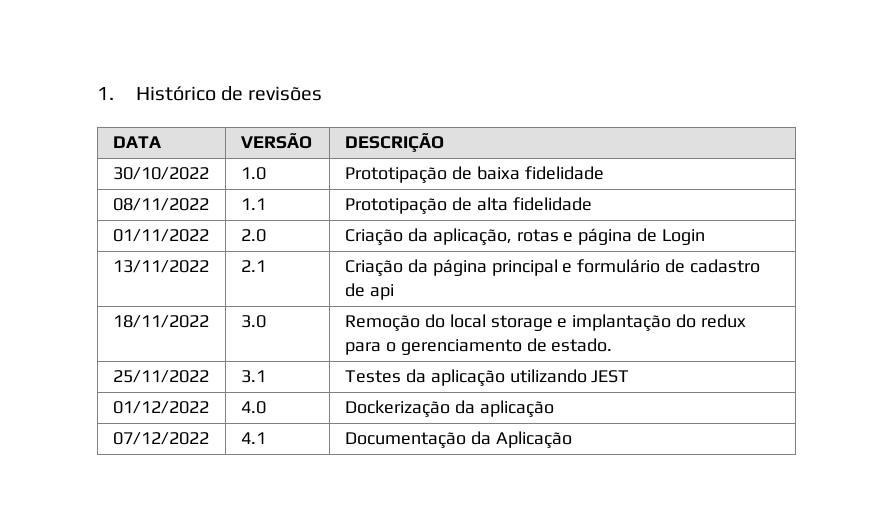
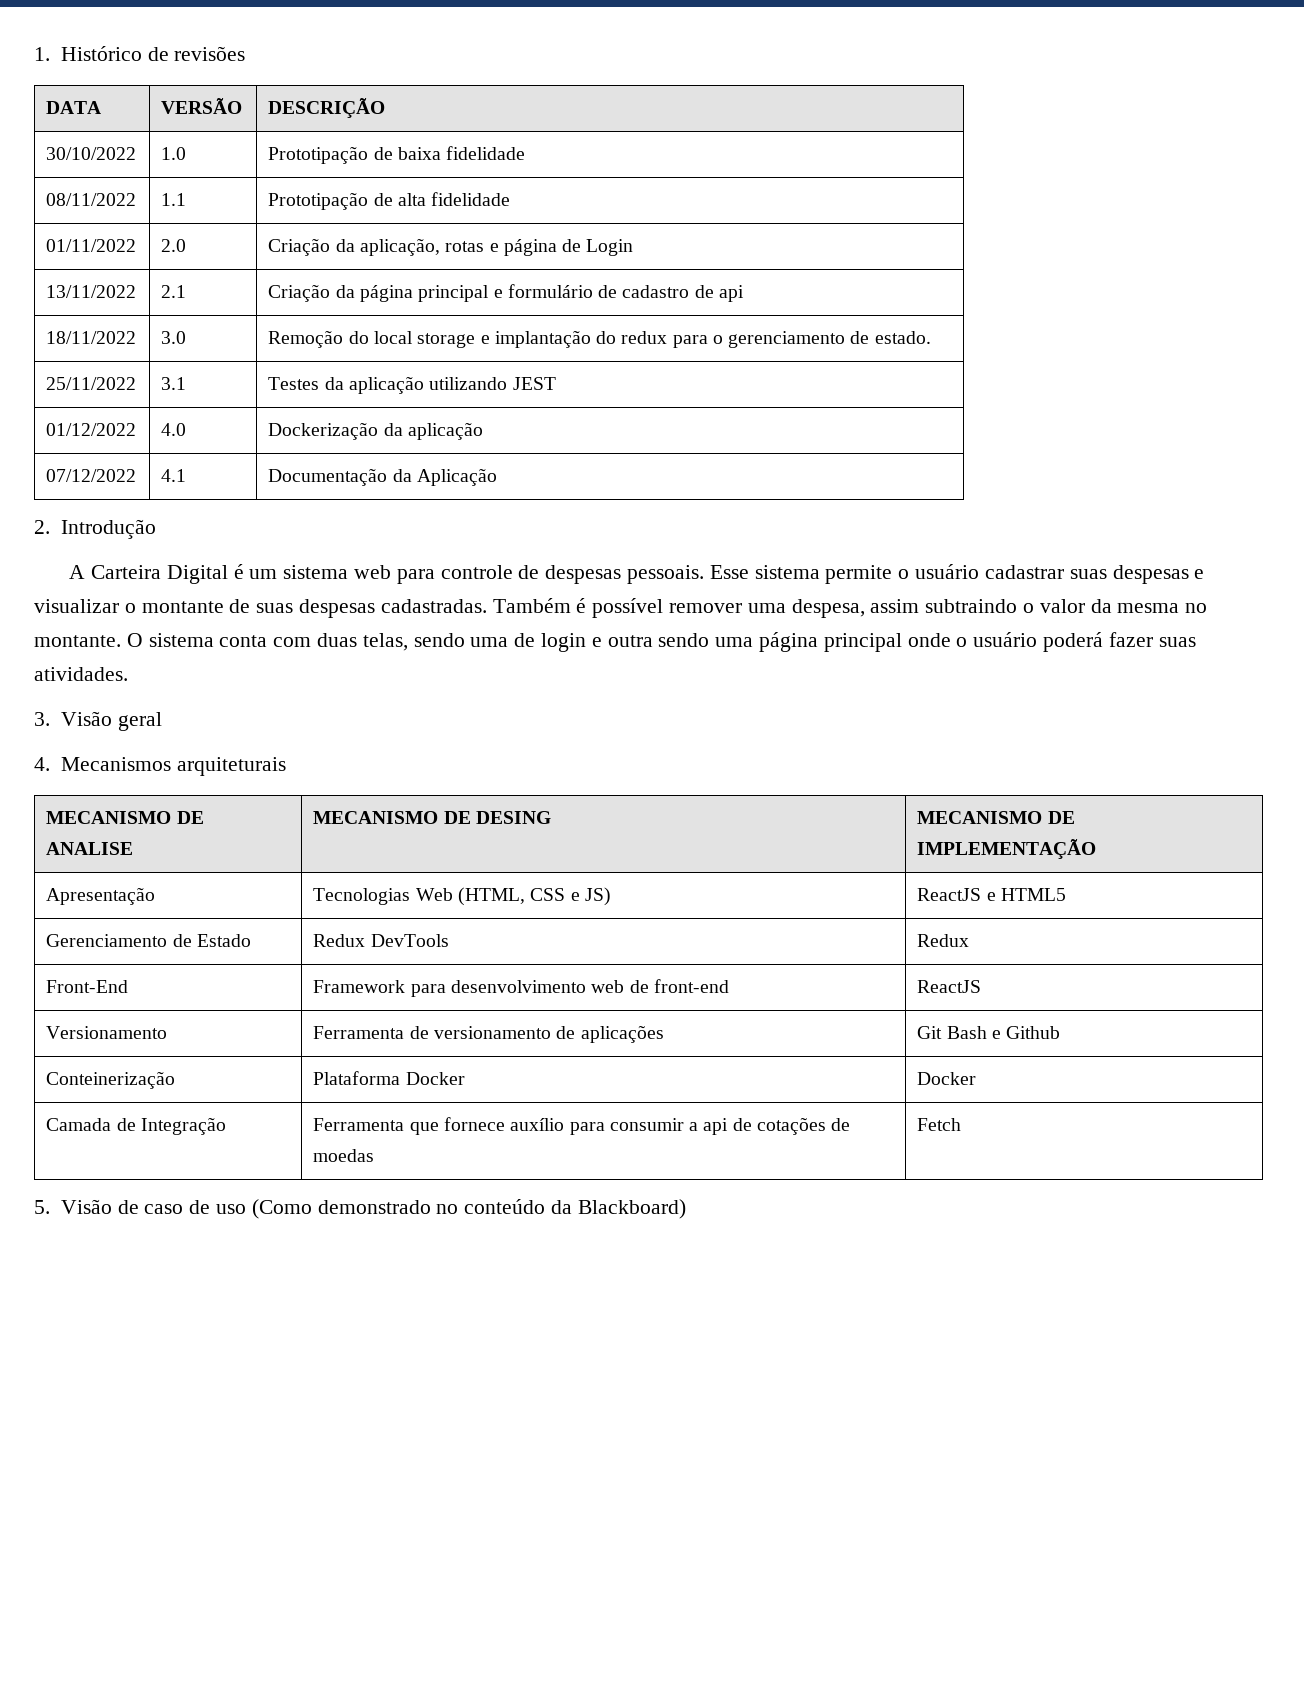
(572, 439) none -> [34,519,156,539] [69,564,1205,584] [34,598,1208,618] [34,632,1196,652] [34,667,128,681] [34,711,162,731] [34,757,286,776] [46,811,204,824] [46,842,134,855] [313,811,551,824] [917,811,1075,824] [917,839,1097,859] [46,888,156,905] [313,887,611,906] [917,888,1066,901] [46,934,251,947] [313,934,449,947] [917,934,970,947] [46,980,129,993] [313,979,729,997] [917,980,982,993] [46,1026,168,1039] [313,1026,664,1043] [917,1026,1061,1039] [46,1072,176,1089] [313,1071,465,1085] [917,1072,977,1085] [46,1118,226,1135] [313,1117,851,1135] [313,1149,375,1162] [917,1118,962,1131] [34,1199,686,1219] // 2. Introdução // A Carteira Digital é um sistema web para controle de despesas pessoais. Esse sistema permite o usuário cadastrar suas despesas e visualizar o montante de suas despesas cadastradas. Também é possível remover uma despesa, assim subtraindo o valor da mesma no montante. O sistema conta com duas telas, sendo uma de login e outra sendo uma página principal onde o usuário poderá fazer suas atividades. // 3. Visão geral // 4. Mecanismos arquiteturais // MECANISMO DE ANALISE | MECANISMO DE DESING | MECANISMO DE IMPLEMENTAÇÃO // Apresentação | Tecnologias Web (HTML, CSS e JS) | ReactJS e HTML5 // Gerenciamento de Estado | Redux DevTools | Redux // Front-End | Framework para desenvolvimento web de front-end | ReactJS // Versionamento | Ferramenta de versionamento de aplicações | Git Bash e Github // Conteinerização | Plataforma Docker | Docker // Camada de Integração | Ferramenta que fornece auxílio para consumir a api de cotações de moedas | Fetch // 5. Visão de caso de uso (Como demonstrado no conteúdo da Blackboard)

